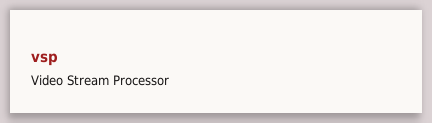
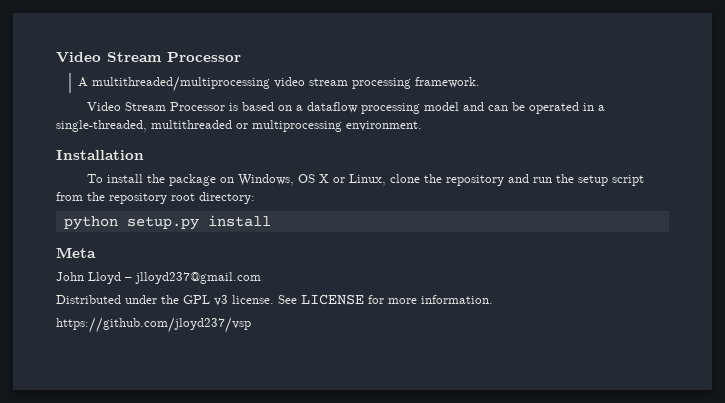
[31,53,58,66] [31,75,169,86] vsp // Video Stream Processor -> [56,52,241,63] [78,76,481,92] [87,102,606,114] [56,120,422,132] [56,150,144,160] [87,174,645,186] [56,192,255,204] [63,215,271,230] [56,247,96,258] [56,272,261,284] [56,294,493,306] [56,317,251,333] Video Stream Processor // A multithreaded/multiprocessing video stream processing framework. // Video Stream Processor is based on a dataflow processing model and can be operated in a single-threaded, multithreaded or multiprocessing environment. // Installation // To install the package on Windows, OS X or Linux, clone the repository and run the setup script from the repository root directory: // python setup.py install // Meta // John Lloyd – jlloyd237@gmail.com // Distributed under the GPL v3 license. See LICENSE for more information. // https://github.com/jloyd237/vsp

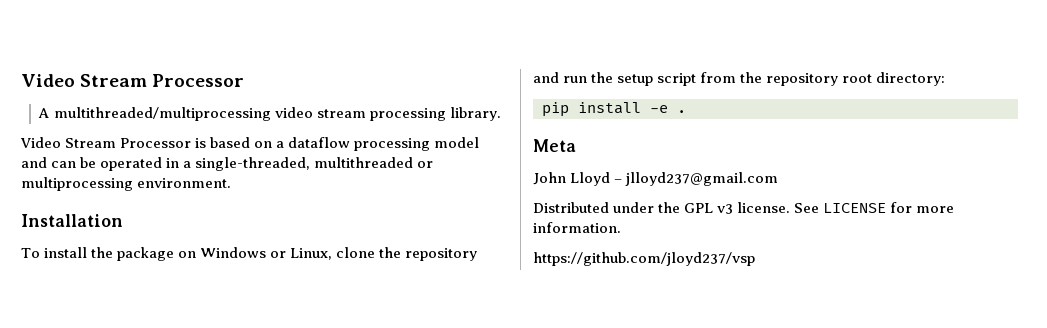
[415,77,481,88] framework. -> [449,107,501,121] library.
[238,174,330,186] Windows, OS X -> [200,247,267,258] Windows
[63,215,271,230] python setup.py install -> [542,102,686,117] pip install -e .

